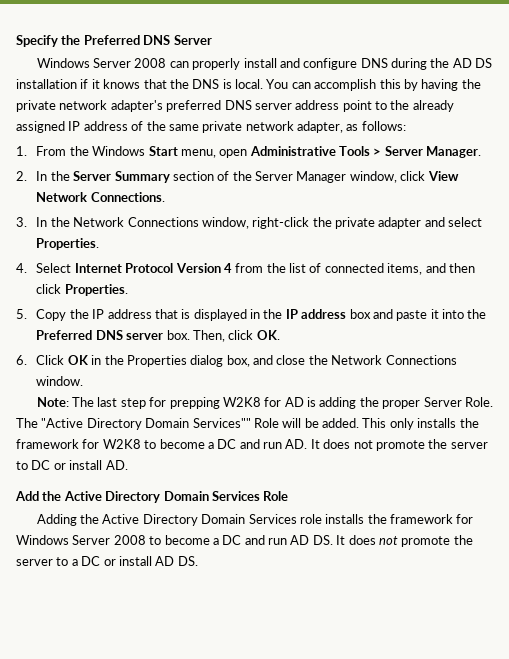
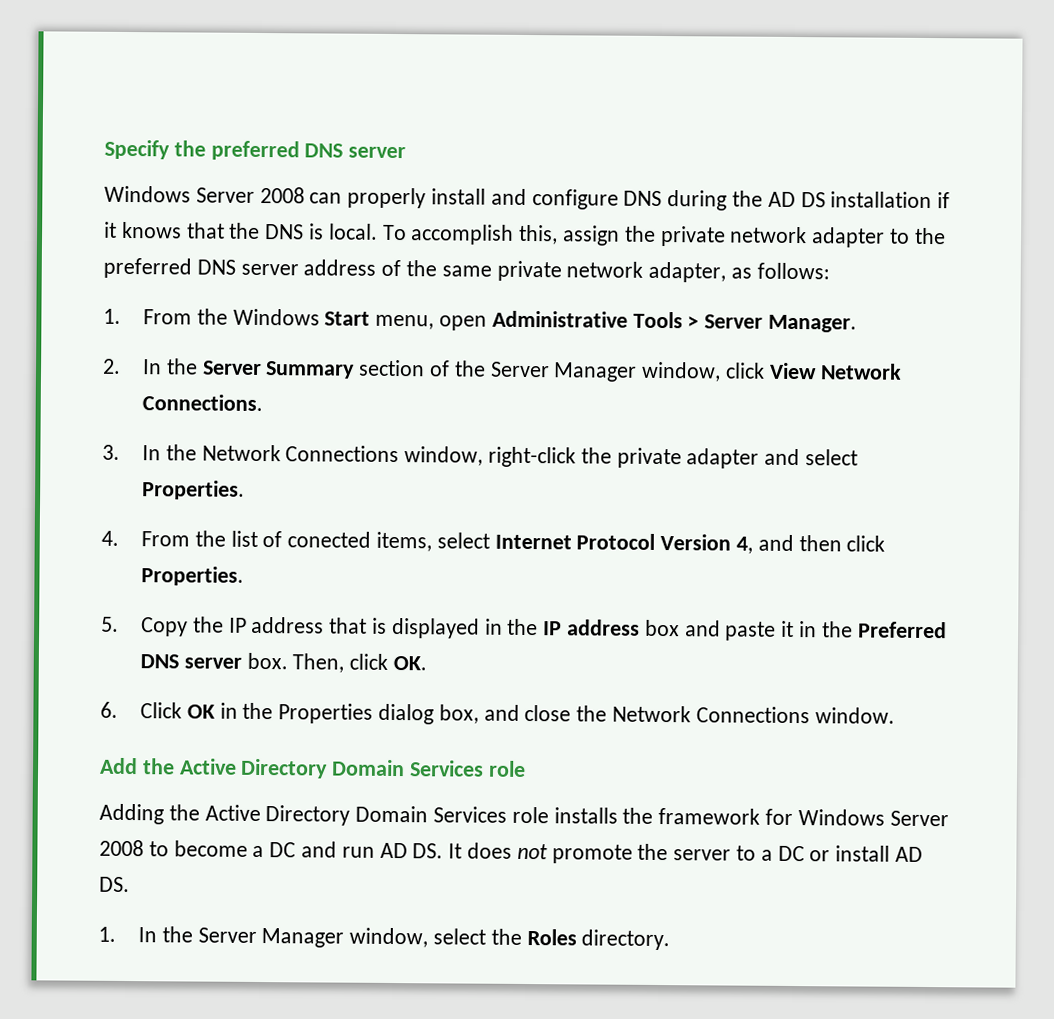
[83,35,212,45] Preferred DNS Server -> [210,140,407,161] preferred DNS server
[266,79,481,91] [16,100,454,112] [16,121,81,133] You can accomplish this by having the private network adapter's preferred DNS server address point to the already assigned IP -> [382,224,946,248] [103,257,299,279] To accomplish this, assign the private network adapter to the preferred DNS server
[36,263,423,275] Select Internet Protocol Version 4 from the list of connected items, -> [140,530,753,554] From the list of conected items, select Internet Protocol Version 4,
[442,309,465,319] into -> [798,621,817,638] in
[36,397,493,409] [16,418,479,430] [16,439,488,451] [16,460,128,470] // Note: The last step for prepping W2K8 for AD is adding the proper Server Role. The "Active Directory Domain Services"" Role will be added. This only installs the framework for W2K8 to become a DC and run AD. It does not promote the server to DC or install AD. -> (895, 715) none
[263,491,289,501] Role -> [487,760,526,777] role
(198, 561) none -> [98,926,671,951] // 1. In the Server Manager window, select the Roles directory.

